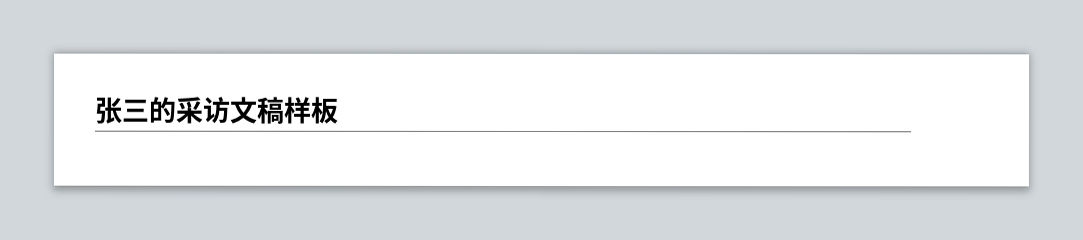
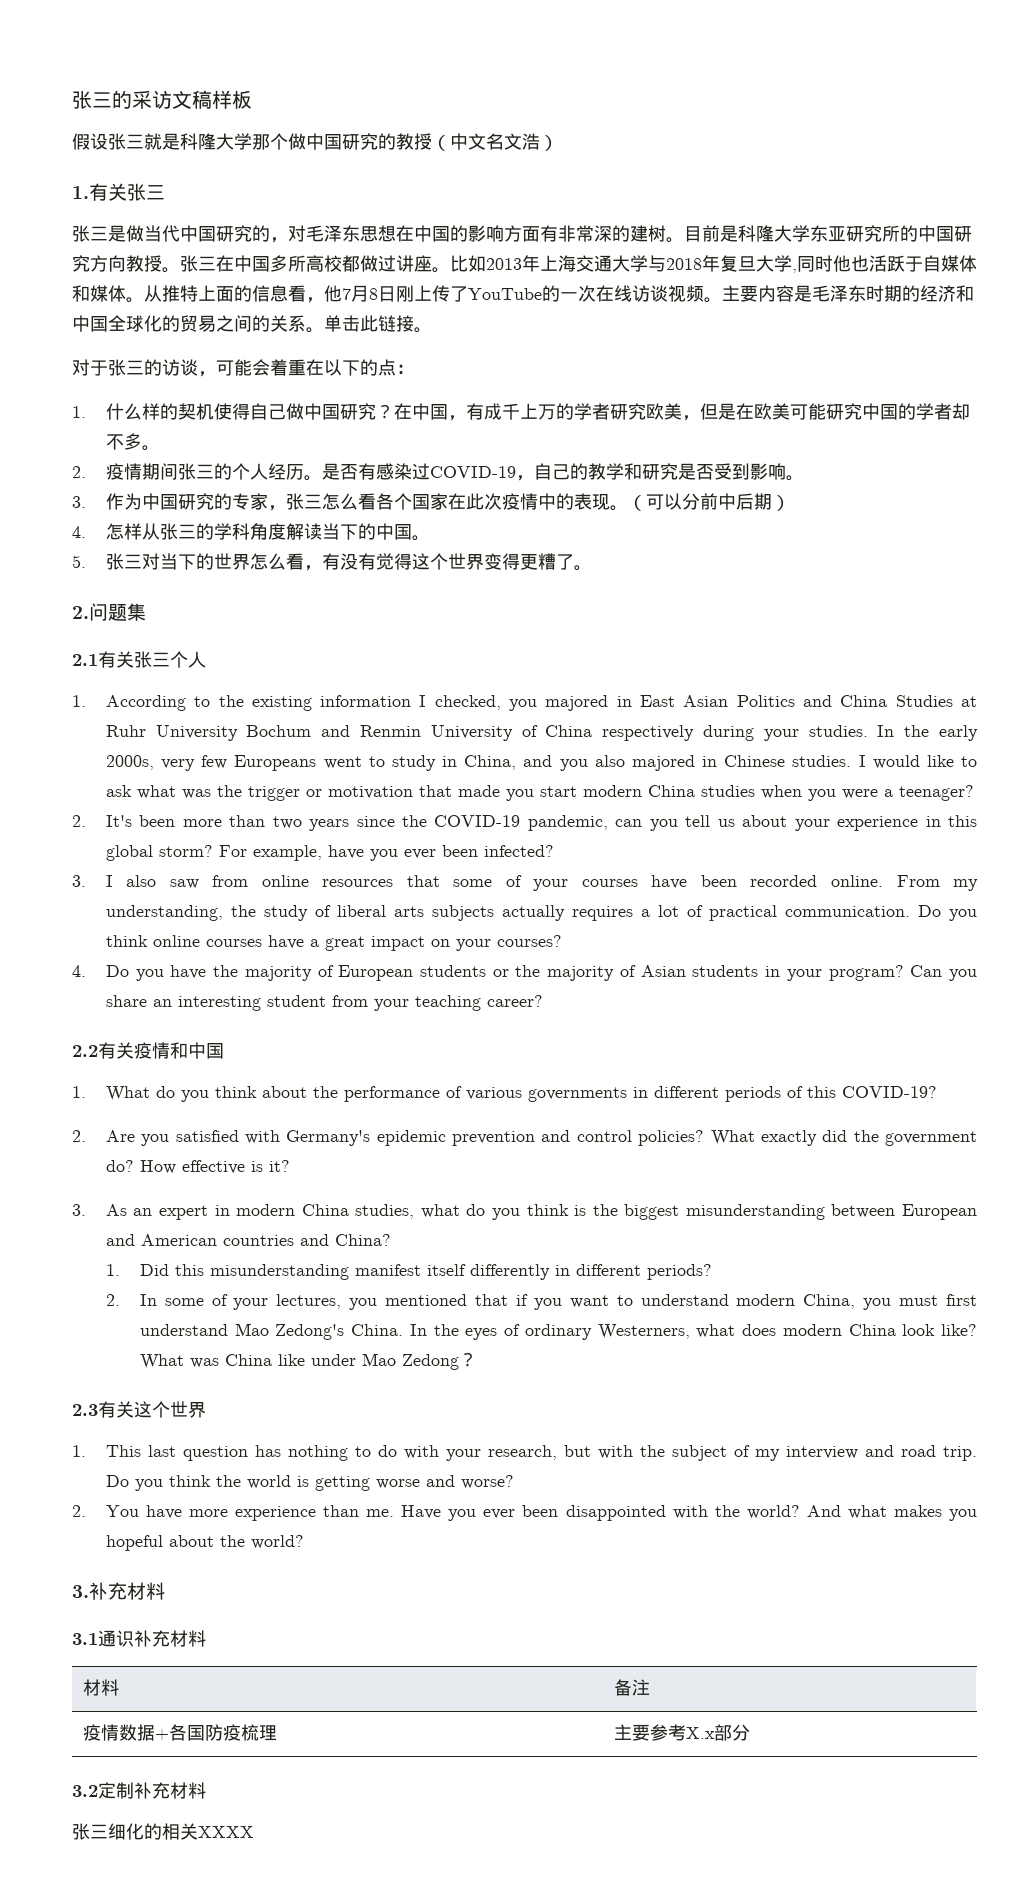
(339, 110) none -> [72,133,558,151] [72,183,165,201] [72,225,972,243] [72,255,977,273] [72,285,974,303] [72,315,432,333] [72,359,414,377] [72,403,970,421] [105,433,160,451] [72,463,804,481] [72,493,790,511] [72,523,430,541] [72,553,592,571] [72,603,146,621] [72,651,206,668] [72,695,977,711] [105,725,978,741] [105,755,978,771] [105,785,974,801] [72,815,978,831] [105,845,554,861] [72,875,978,891] [105,905,978,921] [105,935,562,951] [72,965,977,981] [105,995,543,1011] [72,1042,224,1059] [72,1086,937,1102] [72,1130,977,1146] [105,1160,290,1174] [72,1204,977,1220] [105,1234,391,1246] [105,1264,712,1280] [105,1294,977,1310] [139,1323,977,1340] [139,1352,477,1370] [72,1401,206,1418] [72,1445,977,1461] [105,1475,514,1491] [72,1505,978,1521] [105,1535,304,1551] [72,1582,165,1600] [72,1630,206,1647] [82,1679,119,1696] [613,1679,650,1696] [82,1724,277,1741] [613,1724,750,1741] [72,1782,206,1799] [72,1823,254,1840] // 假设张三就是科隆大学那个做中国研究的教授（中文名文浩） // 1.有关张三 // 张三是做当代中国研究的，对毛泽东思想在中国的影响方面有非常深的建树。目前是科隆大学东亚研究所的中国研究方向教授。张三在中国多所高校都做过讲座。比如2013年上海交通大学与2018年复旦大学,同时他也活跃于自媒体和媒体。从推特上面的信息看，他7月8日刚上传了YouTube的一次在线访谈视频。主要内容是毛泽东时期的经济和中国全球化的贸易之间的关系。单击此链接。 // 对于张三的访谈，可能会着重在以下的点： // 1.什么样的契机使得自己做中国研究？在中国，有成千上万的学者研究欧美，但是在欧美可能研究中国的学者却不多。 // 2.疫情期间张三的个人经历。是否有感染过COVID-19，自己的教学和研究是否受到影响。 // 3.作为中国研究的专家，张三怎么看各个国家在此次疫情中的表现。（可以分前中后期） // 4.怎样从张三的学科角度解读当下的中国。 // 5.张三对当下的世界怎么看，有没有觉得这个世界变得更糟了。 // 2.问题集 // 2.1有关张三个人 // 1. According to the existing information I checked, you majored in East Asian Politics and China Studies at Ruhr University Bochum and Renmin University of China respectively during your studies. In the early 2000s, very few Europeans went to study in China, and you also majored in Chinese studies. I would like to ask what was the trigger or motivation that made you start modern China studies when you were a teenager? // 2. It's been more than two years since the COVID-19 pandemic, can you tell us about your experience in this global storm? For example, have you ever been infected? // 3. I also saw from online resources that some of your courses have been recorded online. From my understanding, the study of liberal arts subjects actually requires a lot of practical communication. Do you think online courses have a great impact on your courses? // 4. Do you have the majority of European students or the majority of Asian students in your program? Can you share an interesting student from your teaching career? // 2.2有关疫情和中国 // 1. What do you think about the performance of various governments in different periods of this COVID-19? // 2. Are you satisfied with Germany's epidemic prevention and control policies? What exactly did the government do? How effective is it? // 3. As an expert in modern China studies, what do you think is the biggest misunderstanding between European and American countries and China? // 1. Did this misunderstanding manifest itself differently in different periods? // 2. In some of your lectures, you mentioned that if you want to understand modern China, you must first understand Mao Zedong's China. In the eyes of ordinary Westerners, what does modern China look like? What was China like under Mao Zedong？ // 2.3有关这个世界 // 1. This last question has nothing to do with your research, but with the subject of my interview and road trip. Do you think the world is getting worse and worse? // 2. You have more experience than me. Have you ever been disappointed with the world? And what makes you hopeful about the world? // 3.补充材料 // 3.1通识补充材料 // 材料 | 备注 // 疫情数据+各国防疫梳理 | 主要参考X.x部分 // 3.2定制补充材料 // 张三细化的相关XXXX

